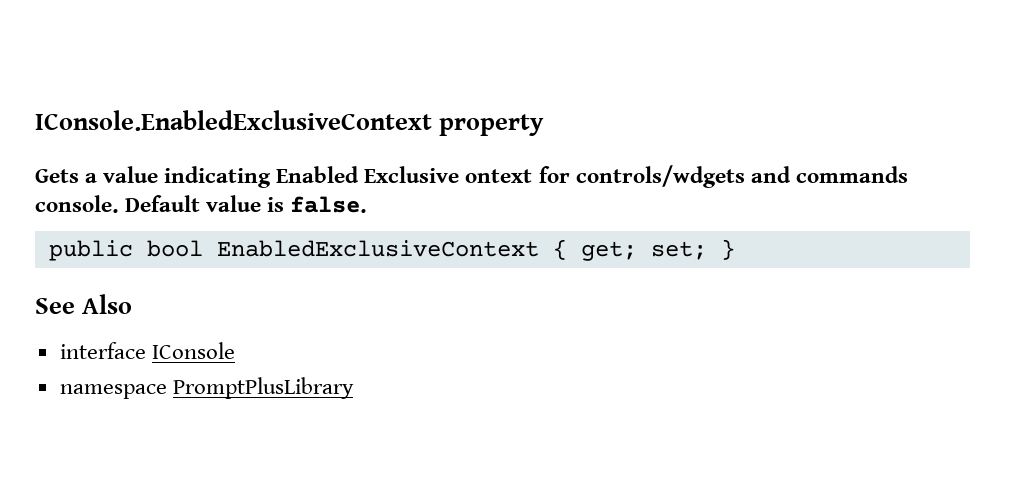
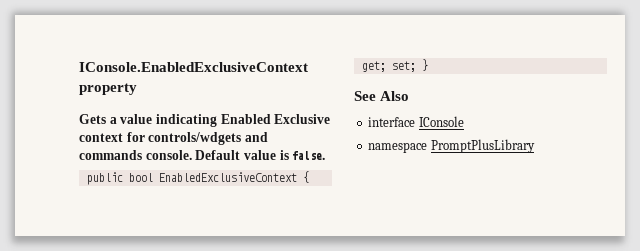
[465,169,533,183] ontext -> [79,133,123,142] context

